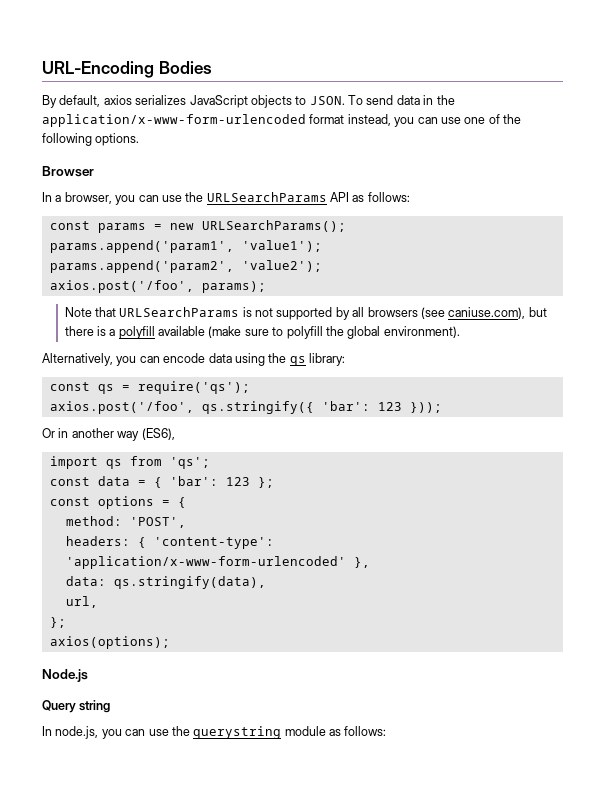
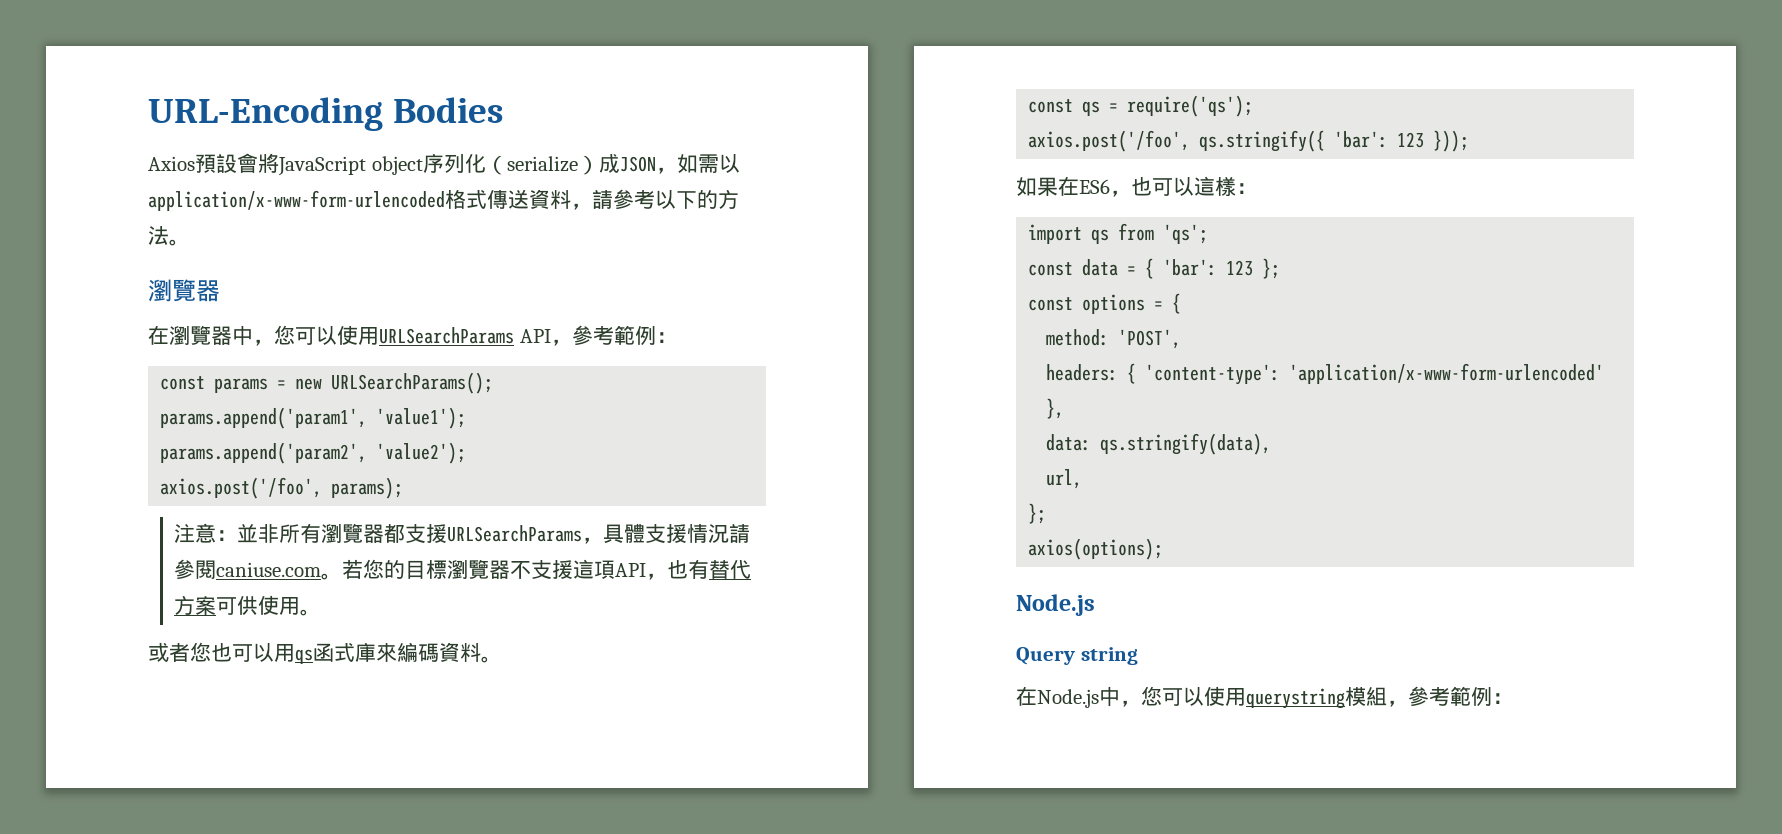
[42,95,455,108] [42,114,521,127] [42,133,140,146] [42,166,94,177] [42,192,410,205] By default, axios serializes JavaScript objects to JSON. To send data in the application/x-www-form-urlencoded format instead, you can use one of the following options. // Browser // In a browser, you can use the URLSearchParams API as follows: -> [148,153,740,176] [148,189,739,211] [148,226,190,246] [148,279,220,302] [148,325,677,346] Axios預設會將JavaScript object序列化（serialize）成JSON，如需以application/x-www-form-urlencoded格式傳送資料，請參考以下的方法。 // 瀏覽器 // 在瀏覽器中，您可以使用URLSearchParams API，參考範例：
[64,307,547,320] [64,326,460,339] [42,353,345,366] Note that URLSearchParams is not supported by all browsers (see caniuse.com), but there is a polyfill available (make sure to polyfill the global environment). // Alternatively, you can encode data using the qs library: -> [174,523,751,544] [174,559,752,580] [174,595,322,616] [148,642,502,664] 注意：並非所有瀏覽器都支援URLSearchParams，具體支援情況請參閱caniuse.com。若您的目標瀏覽器不支援這項API，也有替代方案可供使用。 // 或者您也可以用qs函式庫來編碼資料。
[42,428,175,441] Or in another way (ES6), -> [1016,176,1257,197] 如果在ES6，也可以這樣：
[42,726,387,739] In node.js, you can use the querystring module as follows: -> [1016,686,1513,709] 在Node.js中，您可以使用querystring模組，參考範例：

